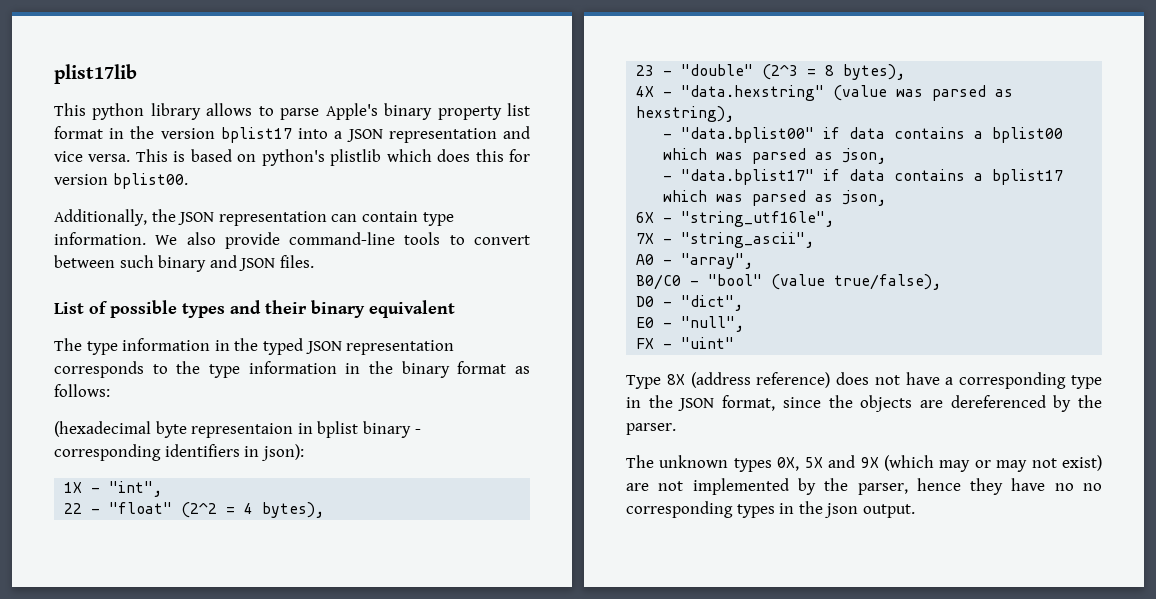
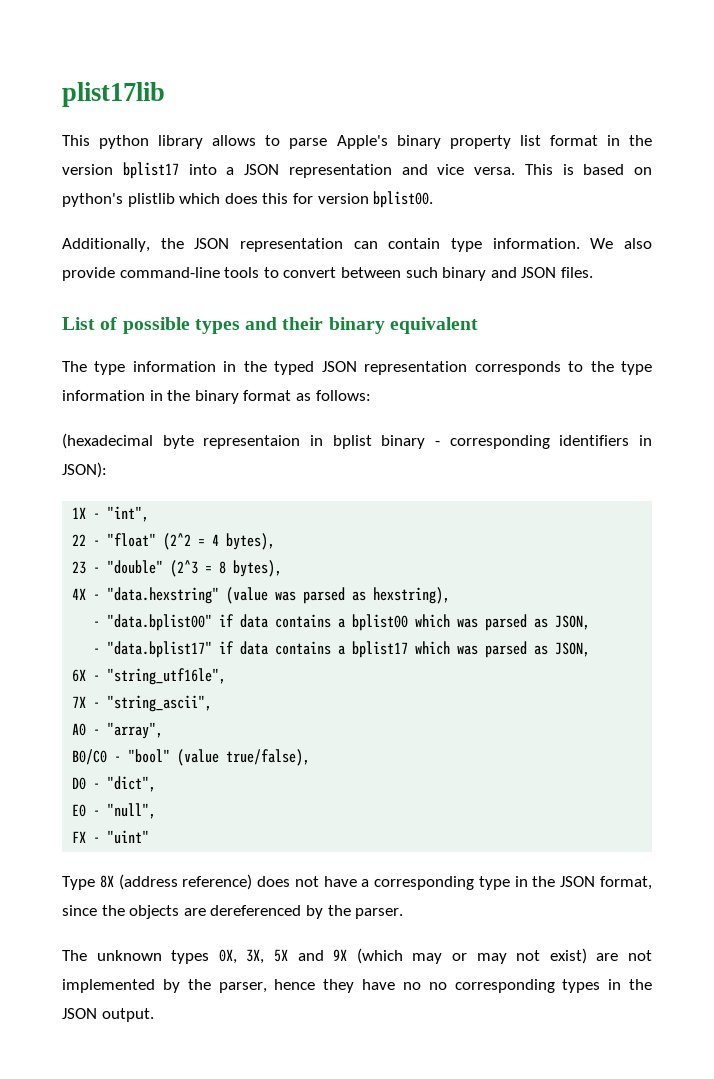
[260,444,304,461] json): -> [62,462,107,478] JSON):
[842,148,887,164] json, -> [555,615,591,630] JSON,
[842,190,887,206] json, -> [555,642,591,657] JSON,
(800, 464) none -> [246,949,265,964] 3X,
[824,503,859,518] json -> [62,1008,97,1019] JSON

